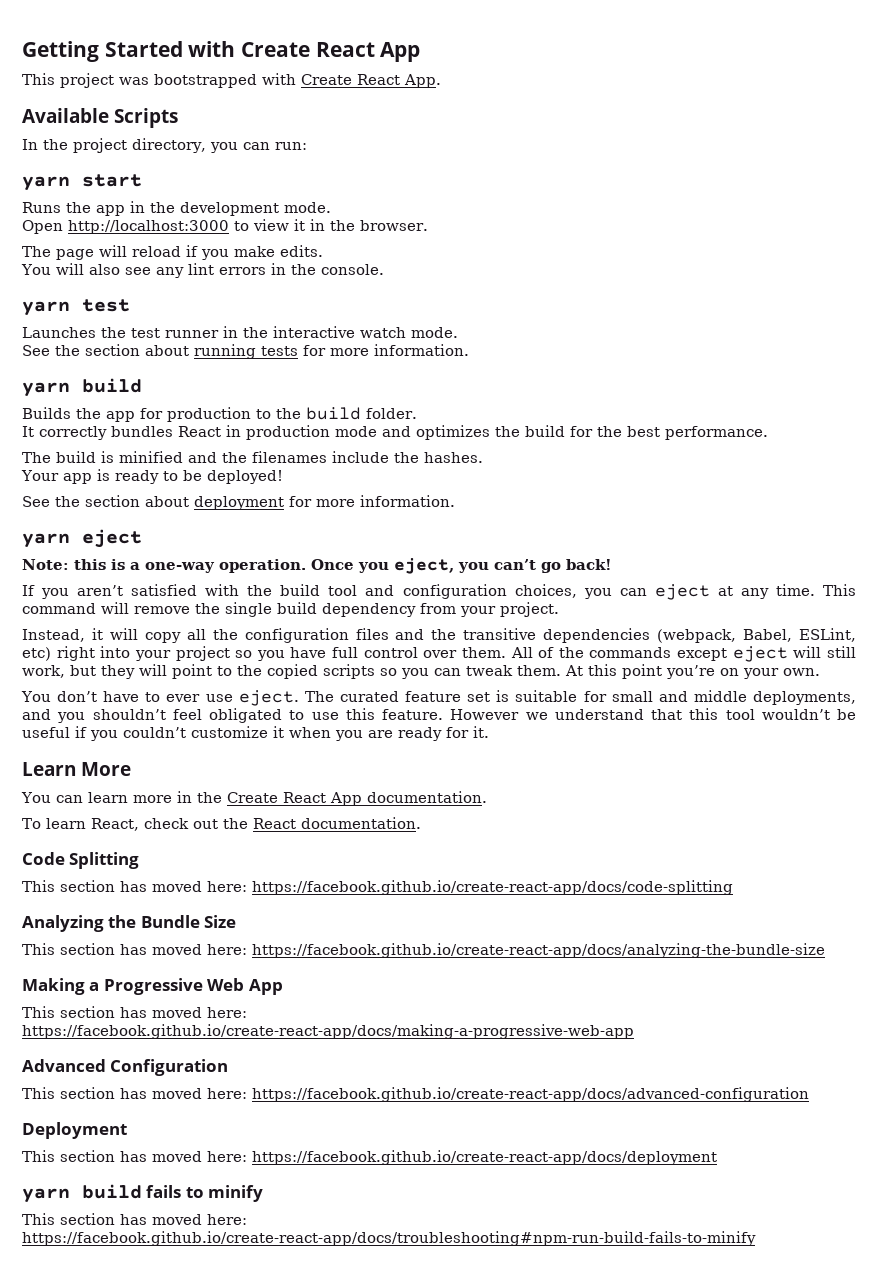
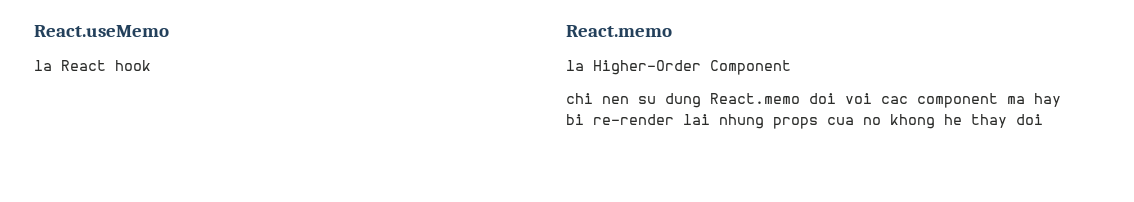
[22,41,421,62] [22,73,441,88] [22,108,178,128] [22,138,307,153] [22,174,142,191] [22,201,331,216] [22,219,428,234] [22,245,323,260] [21,263,384,278] [22,299,130,316] [22,326,458,338] [22,344,469,359] [22,378,142,397] [22,407,417,422] [22,425,768,440] [22,451,483,463] [21,469,283,484] [22,495,455,510] [22,529,142,548] [22,558,612,574] [22,584,856,600] [22,602,559,617] [22,628,857,643] [22,646,857,662] [22,664,820,679] [21,690,857,706] [22,708,856,723] [22,726,489,741] [22,762,131,776] [21,791,487,806] [22,817,421,831] [22,852,140,869] [22,880,733,895] [22,915,237,932] [22,943,825,958] [22,978,283,995] [22,1006,247,1018] [22,1024,634,1039] [22,1059,229,1076] [22,1087,809,1102] [22,1122,127,1139] [22,1150,717,1165] [22,1184,264,1203] [22,1213,247,1225] [22,1231,756,1246] Getting Started with Create React App // This project was bootstrapped with Create React App. // Available Scripts // In the project directory, you can run: // yarn start // Runs the app in the development mode. // Open http://localhost:3000 to view it in the browser. // The page will reload if you make edits. // You will also see any lint errors in the console. // yarn test // Launches the test runner in the interactive watch mode. // See the section about running tests for more information. // yarn build // Builds the app for production to the build folder. // It correctly bundles React in production mode and optimizes the build for the best performance. // The build is minified and the filenames include the hashes. // Your app is ready to be deployed! // See the section about deployment for more information. // yarn eject // Note: this is a one-way operation. Once you eject, you can’t go back! // If you aren’t satisfied with the build tool and configuration choices, you can eject at any time. This command will remove the single build dependency from your project. // Instead, it will copy all the configuration files and the transitive dependencies (webpack, Babel, ESLint, etc) right into your project so you have full control over them. All of the commands except eject will still work, but they will point to the copied scripts so you can tweak them. At this point you’re on your own. // You don’t have to ever use eject. The curated feature set is suitable for small and middle deployments, and you shouldn’t feel obligated to use this feature. However we understand that this tool wouldn’t be useful if you couldn’t customize it when you are ready for it. // Learn More // You can learn more in the Create React App documentation. // To learn React, check out the React documentation. // Code Splitting // This section has moved here: https://facebook.github.io/create-react-app/docs/code-splitting // Analyzing the Bundle Size // This section has moved here: https://facebook.github.io/create-react-app/docs/analyzing-the-bundle-size // Making a Progressive Web App // This section has moved here: https://facebook.github.io/create-react-app/docs/making-a-progressive-web-app // Advanced Configuration // This section has moved here: https://facebook.github.io/create-react-app/docs/advanced-configuration // Deployment // This section has moved here: https://facebook.github.io/create-react-app/docs/deployment // yarn build fails to minify // This section has moved here: https://facebook.github.io/create-react-app/docs/troubleshooting#npm-run-build-fails-to-minify -> [34,25,169,37] [34,60,151,71] [566,25,672,37] [566,60,791,75] [566,93,1061,108] [566,114,1043,129] React.useMemo // la React hook // React.memo // la Higher-Order Component // chi nen su dung React.memo doi voi cac component ma hay bi re-render lai nhung props cua no khong he thay doi

